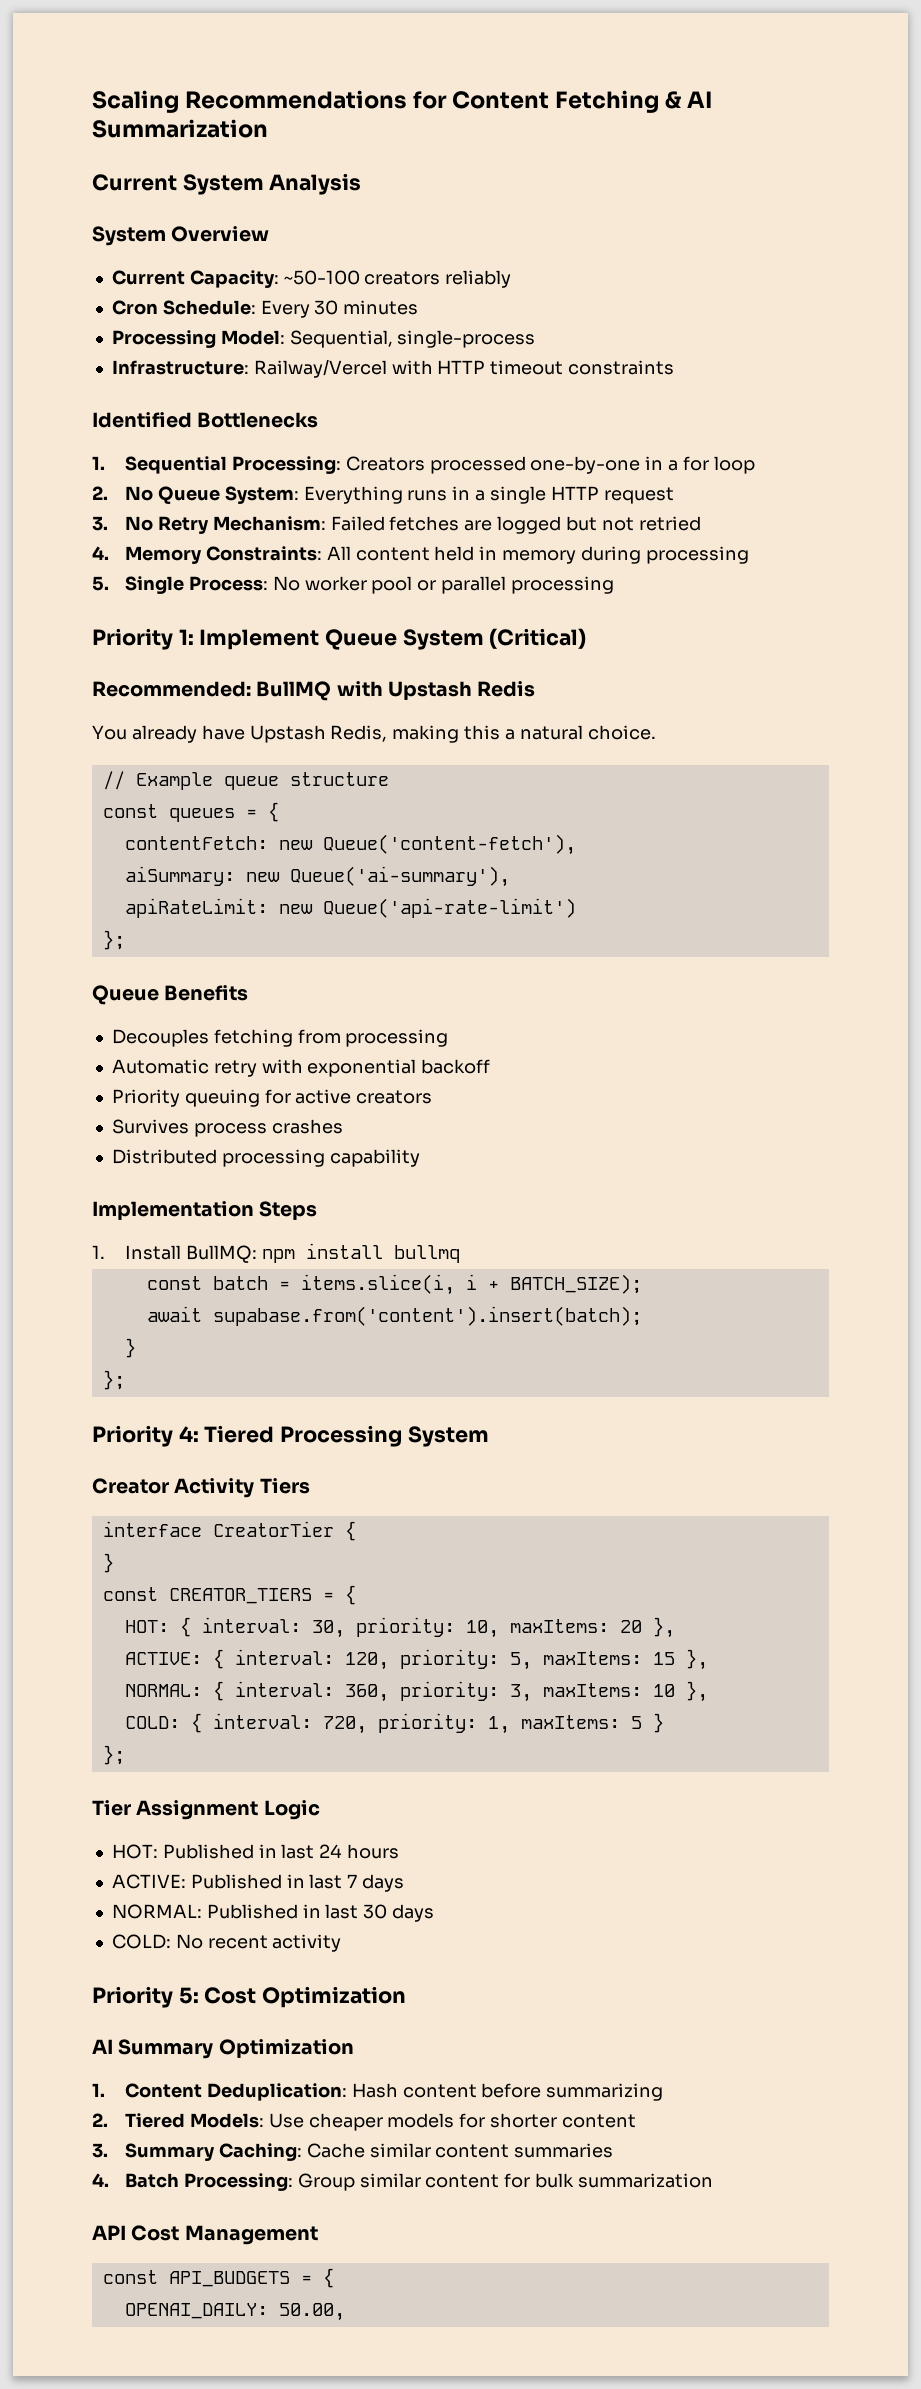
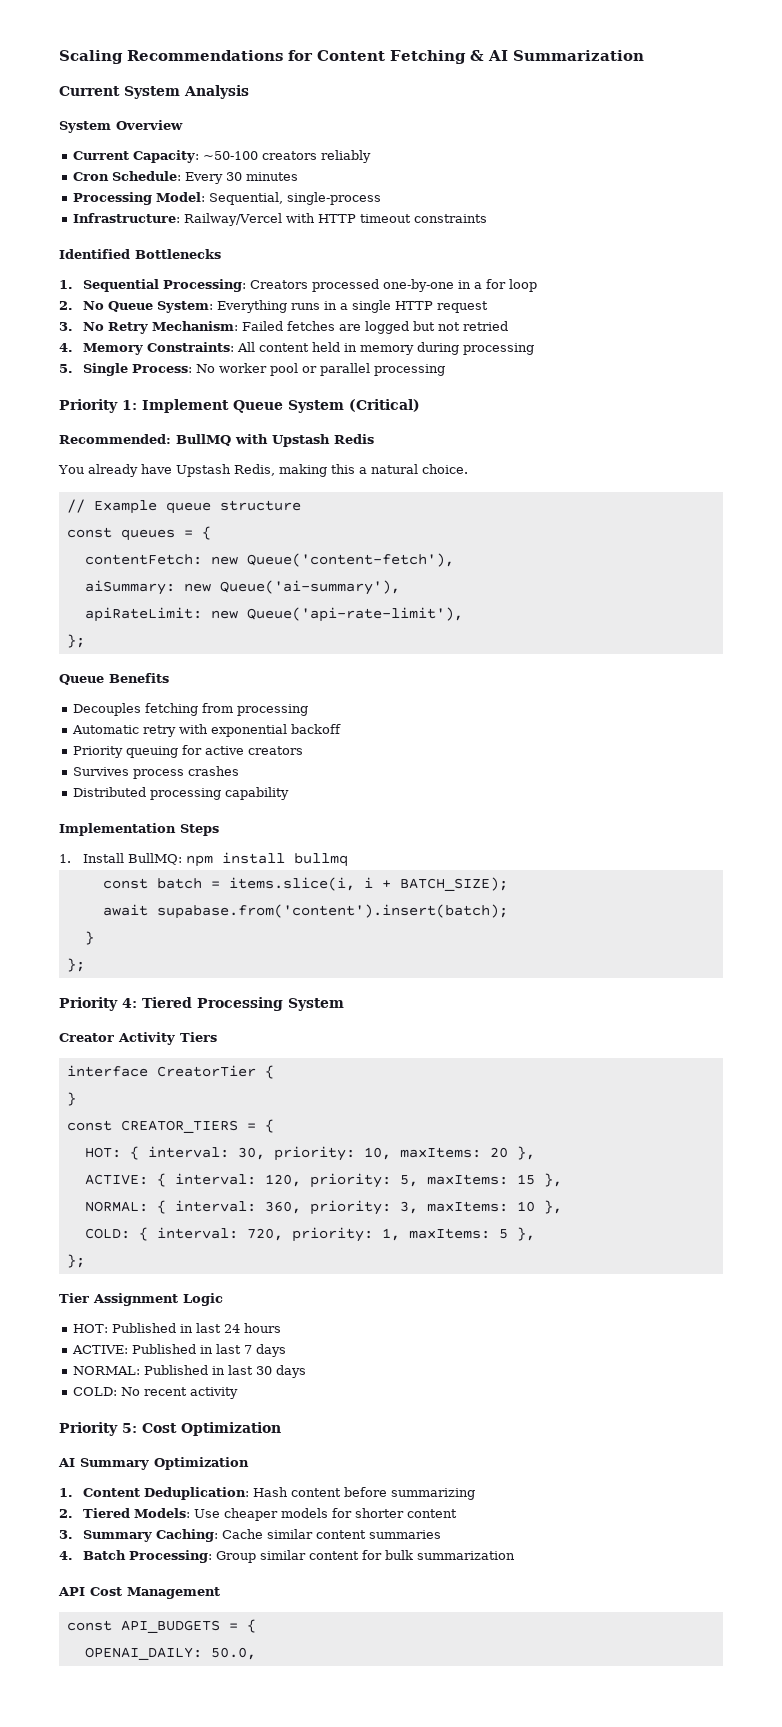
[322,898,576,918] Queue('api-rate-limit') -> [246,607,463,622] Queue('api-rate-limit'),
[652,1713,664,1733] } -> [516,1227,535,1241] },
[278,2303,345,2321] 50.00, -> [210,1647,256,1660] 50.0,

